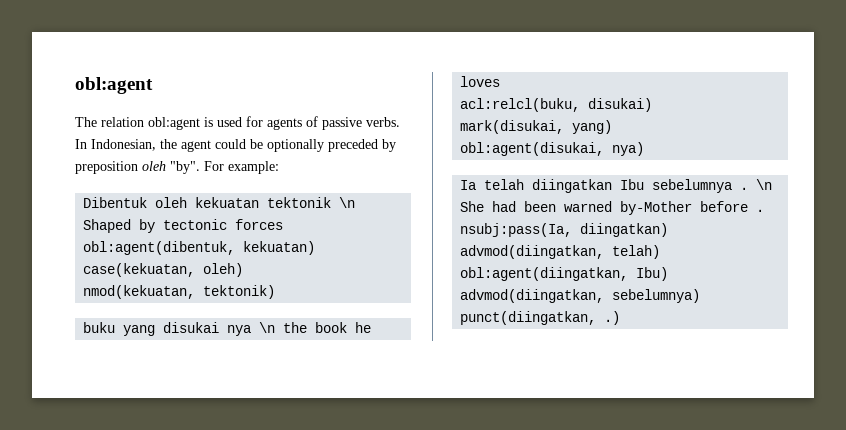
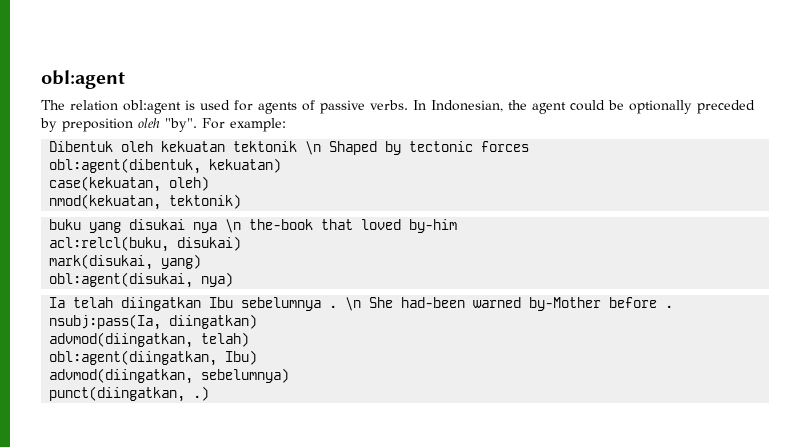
[283,322,372,333] [460,76,501,87] the book he loves -> [249,219,458,233] the-book that loved by-him
[492,201,557,212] had been -> [401,297,466,308] had-been

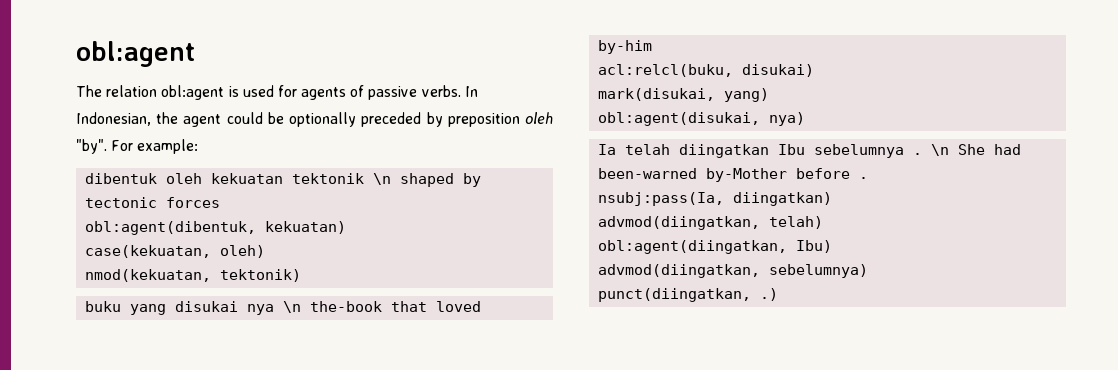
[49,141,114,152] Dibentuk -> [85,173,158,184] dibentuk
[329,141,378,155] Shaped -> [400,173,455,187] shaped
[401,297,522,308] had-been warned -> [994,144,1022,155] [598,168,698,179] had been-warned

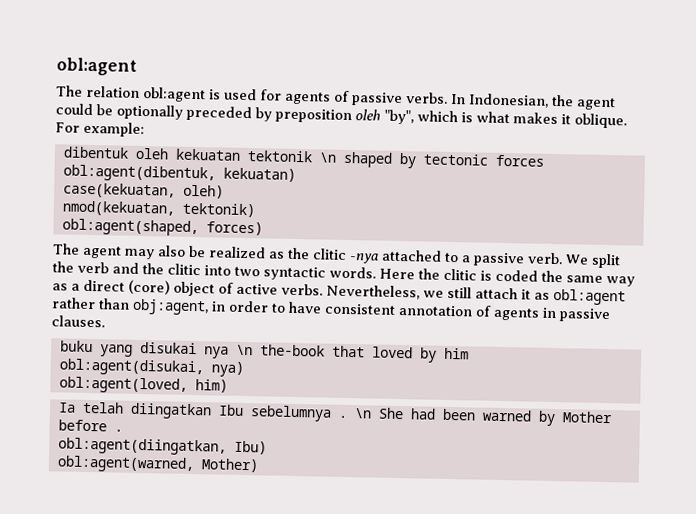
[76,139,107,154] "by". -> [384,109,627,129] "by", which is what makes it oblique.
(302, 275) none -> [61,218,263,237] [52,243,621,269] [52,261,635,287] [52,279,626,306] [51,297,611,323] [51,315,105,328] // obl:agent(shaped, forces) // The agent may also be realized as the clitic -nya attached to a passive verb. We split the verb and the clitic into two syntactic words. Here the clitic is coded the same way as a direct (core) object of active verbs. Nevertheless, we still attach it as obl:agent rather than obj:agent, in order to have consistent annotation of agents in passive clauses.
[598,40,653,54] [598,64,815,77] [598,88,770,102] by-him // acl:relcl(buku, disukai) // mark(disukai, yang) -> [418,347,469,363] by him
(806, 119) none -> [58,376,228,394] // obl:agent(loved, him)
[598,168,869,182] [598,192,833,206] [598,216,824,230] [598,240,833,254] [598,264,869,278] [598,288,779,302] been-warned by-Mother before . // nsubj:pass(Ia, diingatkan) // advmod(diingatkan, telah) // obl:agent(diingatkan, Ibu) // advmod(diingatkan, sebelumnya) // punct(diingatkan, .) -> [441,408,613,427] [57,419,123,432] [57,437,267,456] [56,455,259,474] been warned by Mother before . // obl:agent(diingatkan, Ibu) // obl:agent(warned, Mother)

